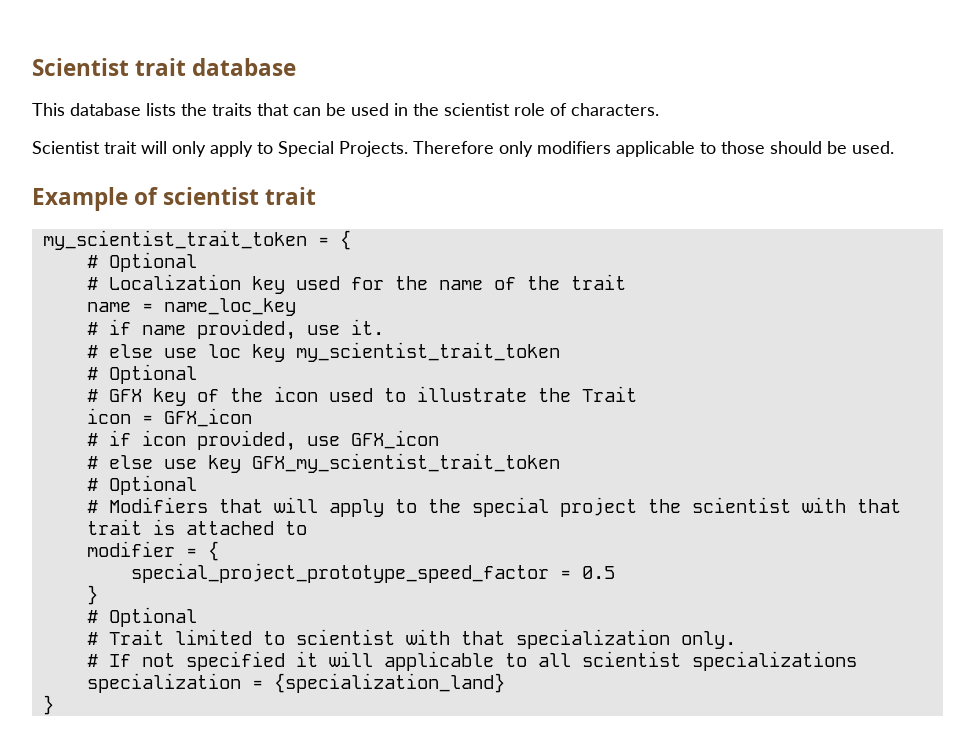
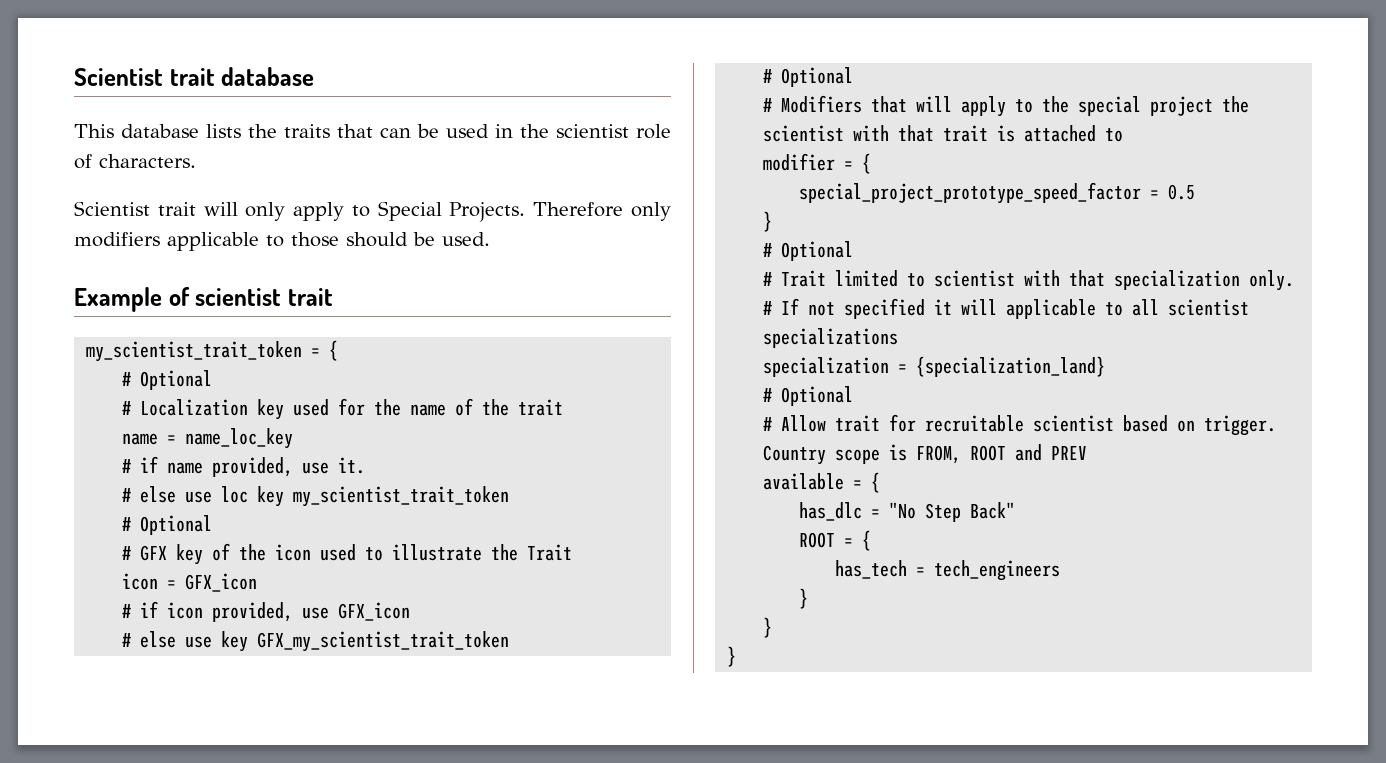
[42,695,54,715] // } -> [763,386,854,406] [763,414,1277,436] [763,444,1088,465] [763,472,881,493] [799,502,1016,522] [799,530,872,551] [835,560,1061,581] [799,588,809,609] [763,617,773,638] [727,646,737,667] // # Optional // # Allow trait for recruitable scientist based on trigger. Country scope is FROM, ROOT and PREV // available = { // has_dlc = "No Step Back" // ROOT = { // has_tech = tech_engineers // } // } // }

